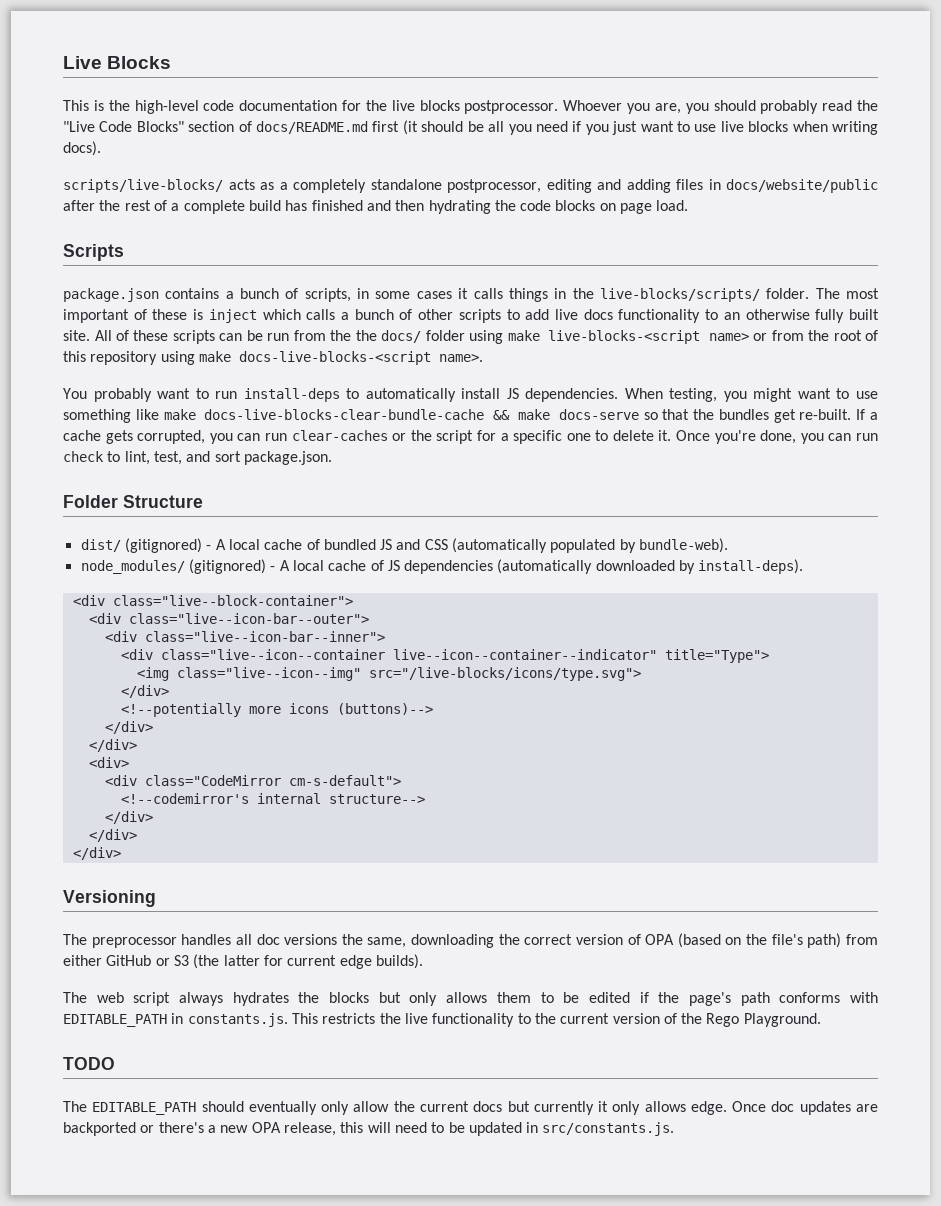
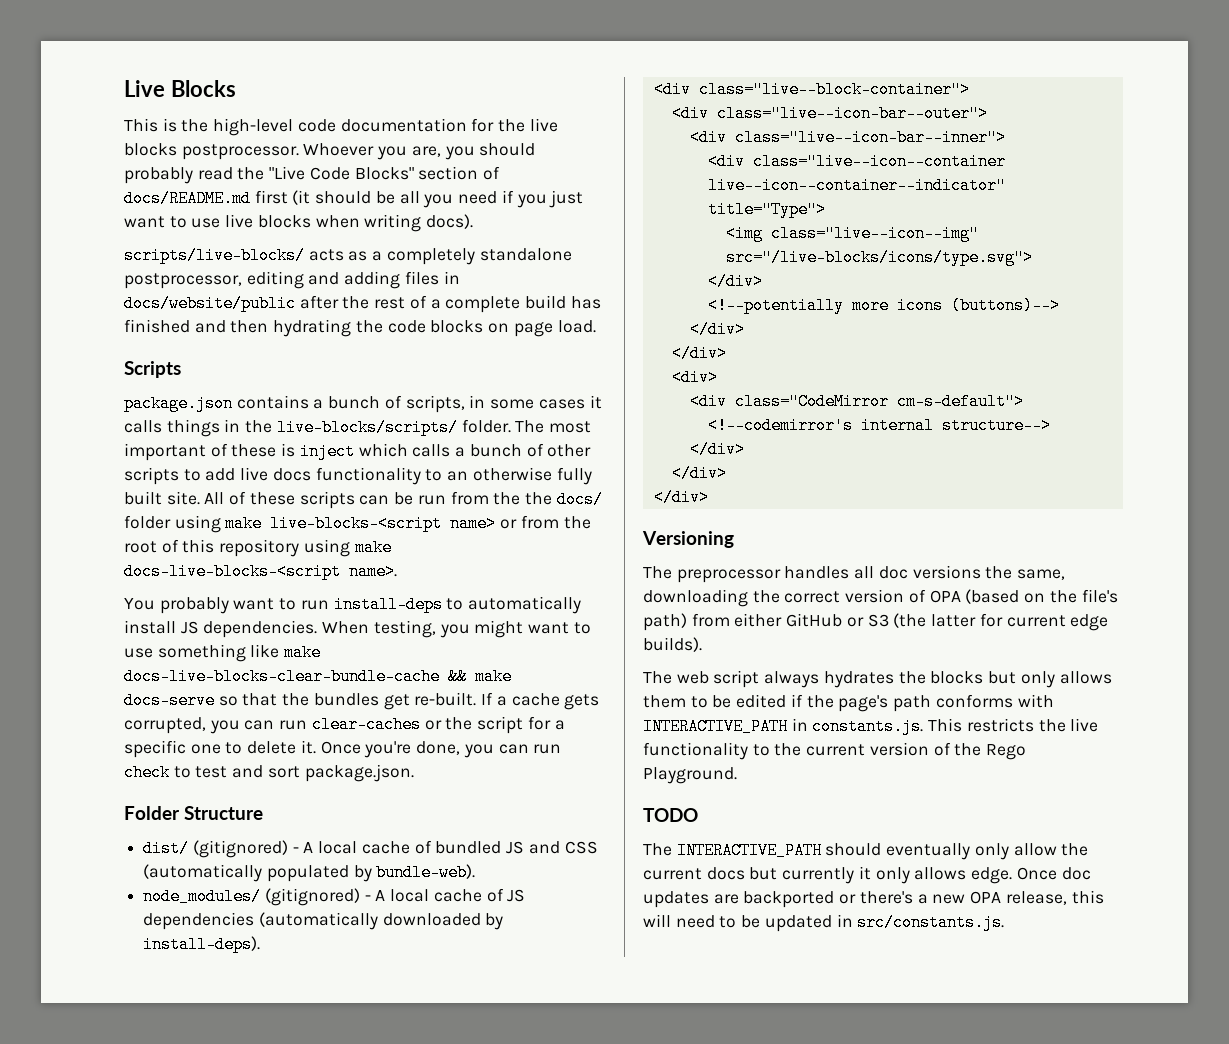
[124,451,182,465] lint, test, -> [195,766,228,778] test
[63,1014,167,1027] EDITABLE_PATH -> [643,718,788,735] INTERACTIVE_PATH
[92,1102,197,1115] EDITABLE_PATH -> [676,842,822,859] INTERACTIVE_PATH

